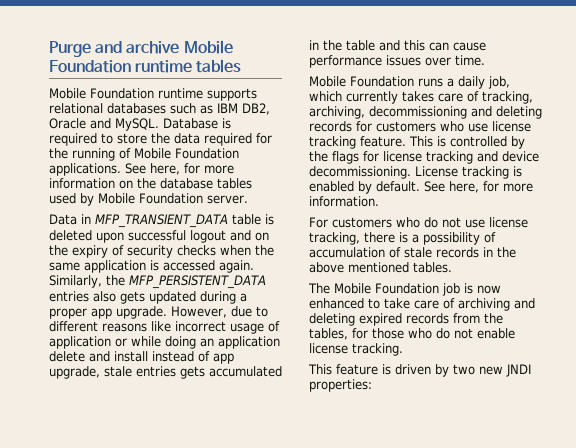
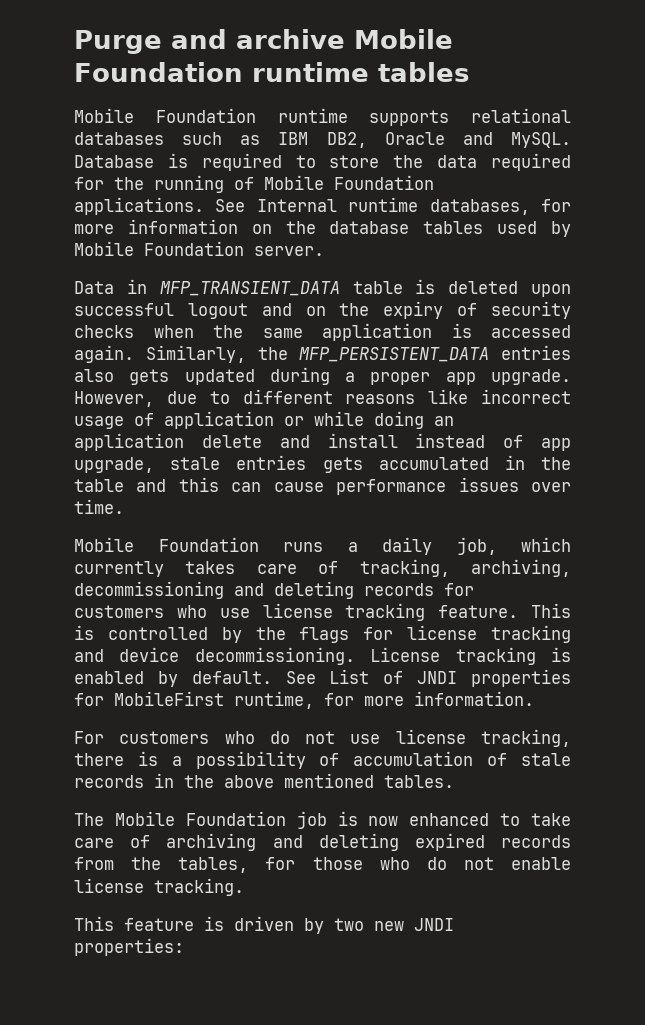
[150,163,180,175] here, -> [256,197,530,215] Internal runtime databases,
[449,181,479,193] here, -> [329,669,571,687] [74,691,314,709] List of JNDI properties for MobileFirst runtime,

